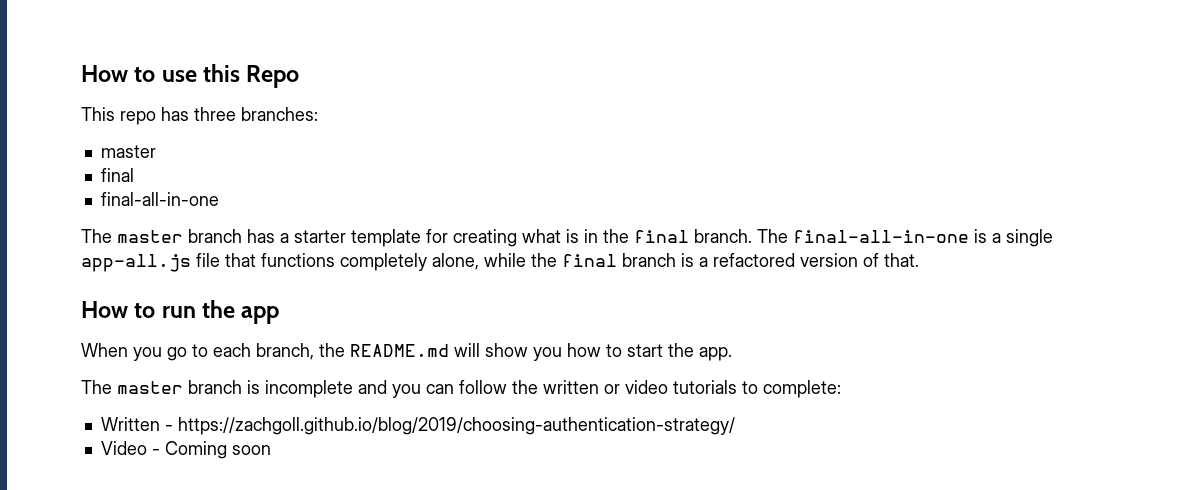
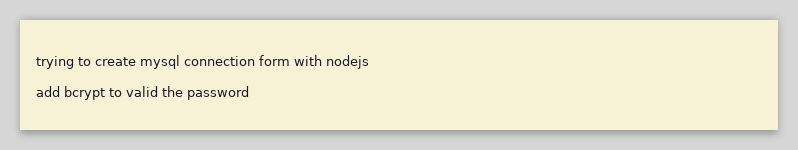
[81,64,300,88] [81,107,318,125] [100,145,156,158] [100,168,134,182] [100,192,219,206] [81,229,1053,247] [81,253,919,272] [81,300,280,324] [81,343,732,361] [81,380,841,398] [100,417,735,435] [100,441,271,459] How to use this Repo // This repo has three branches: // master // final // final-all-in-one // The master branch has a starter template for creating what is in the final branch. The final-all-in-one is a single app-all.js file that functions completely alone, while the final branch is a refactored version of that. // How to run the app // When you go to each branch, the README.md will show you how to start the app. // The master branch is incomplete and you can follow the written or video tutorials to complete: // Written - https://zachgoll.github.io/blog/2019/choosing-authentication-strategy/ // Video - Coming soon -> [36,55,369,69] [36,86,249,100] trying to create mysql connection form with nodejs // add bcrypt to valid the password

